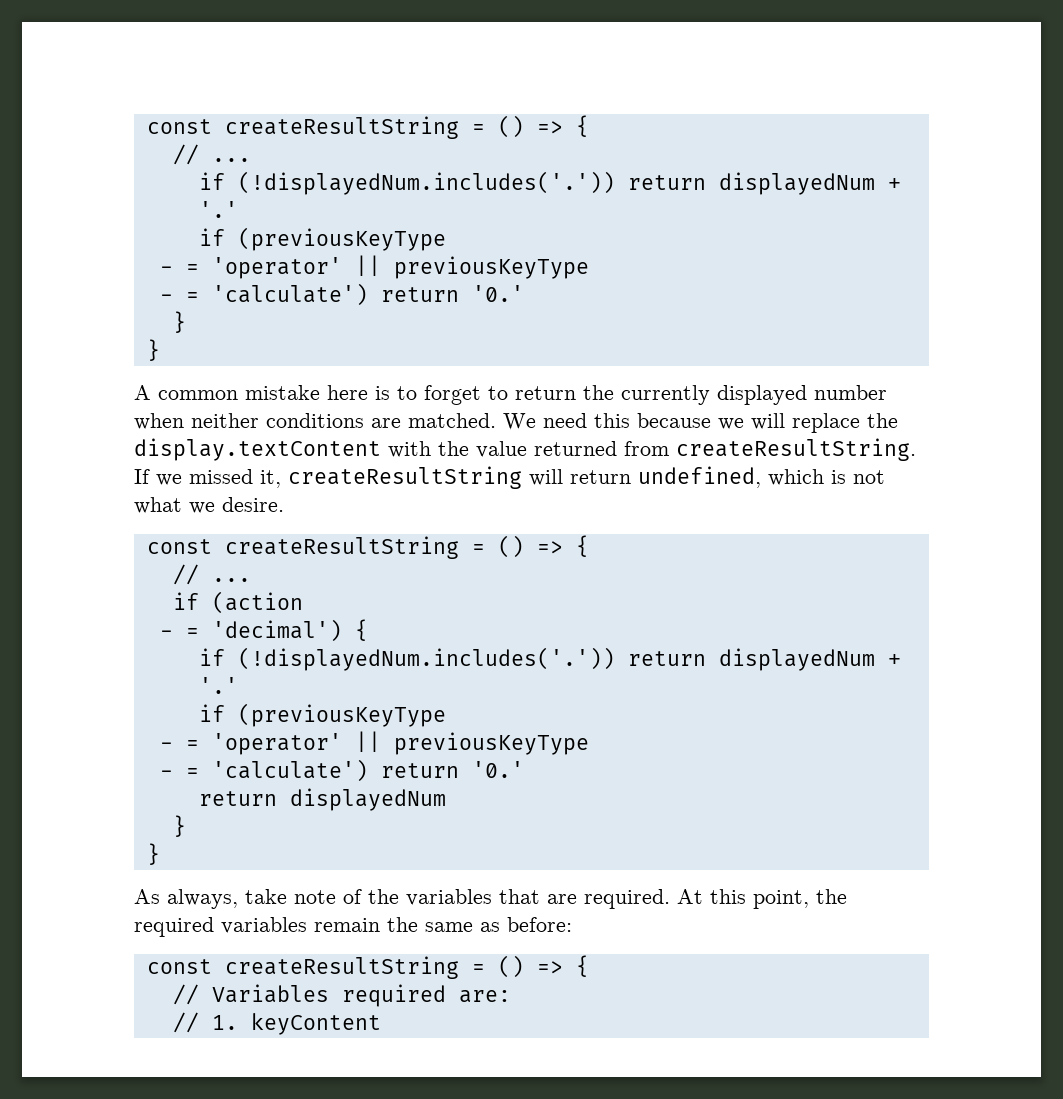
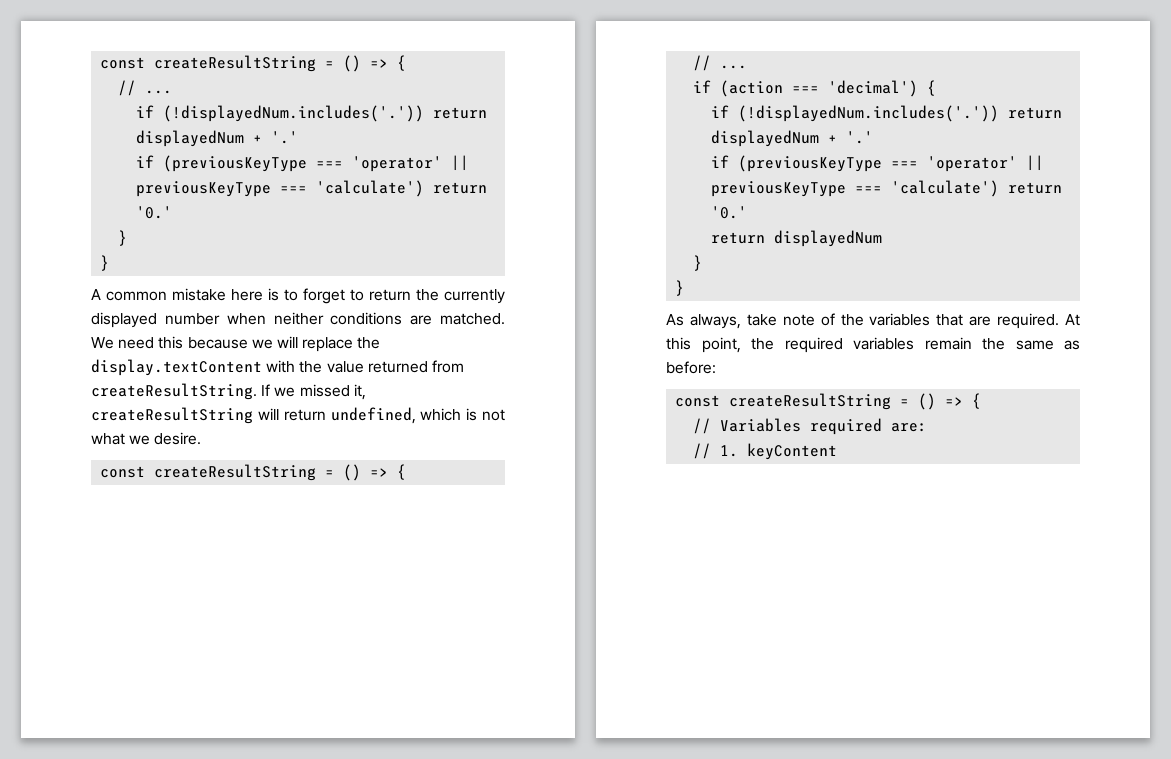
[159,255,589,279] [159,292,199,302] // - = 'operator' || previousKeyType // - = -> [316,155,470,172] [136,181,308,197] === 'operator' || previousKeyType ===
[159,628,199,638] // - = -> [792,86,820,93] ===
[159,731,589,755] [159,768,199,778] // - = 'operator' || previousKeyType // - = -> [891,155,1045,172] [711,181,883,197] === 'operator' || previousKeyType ===

